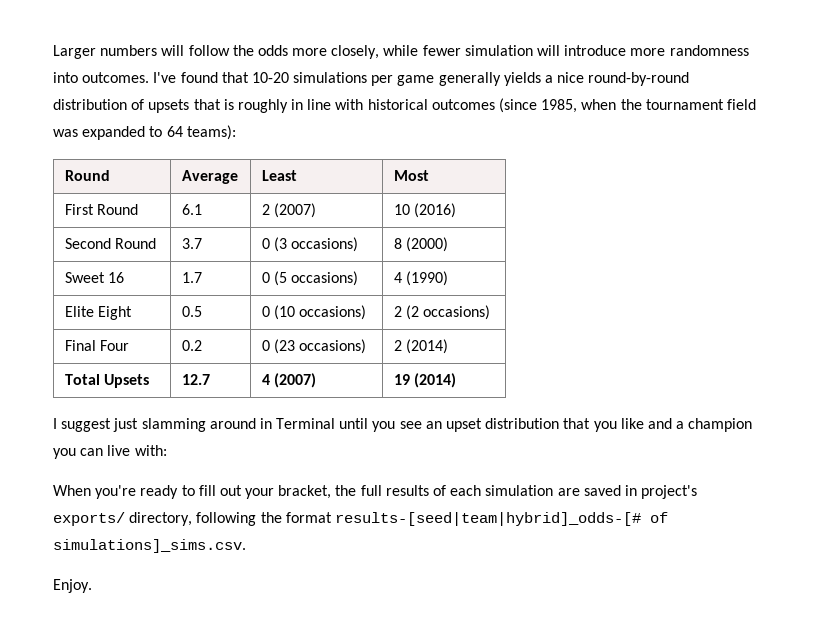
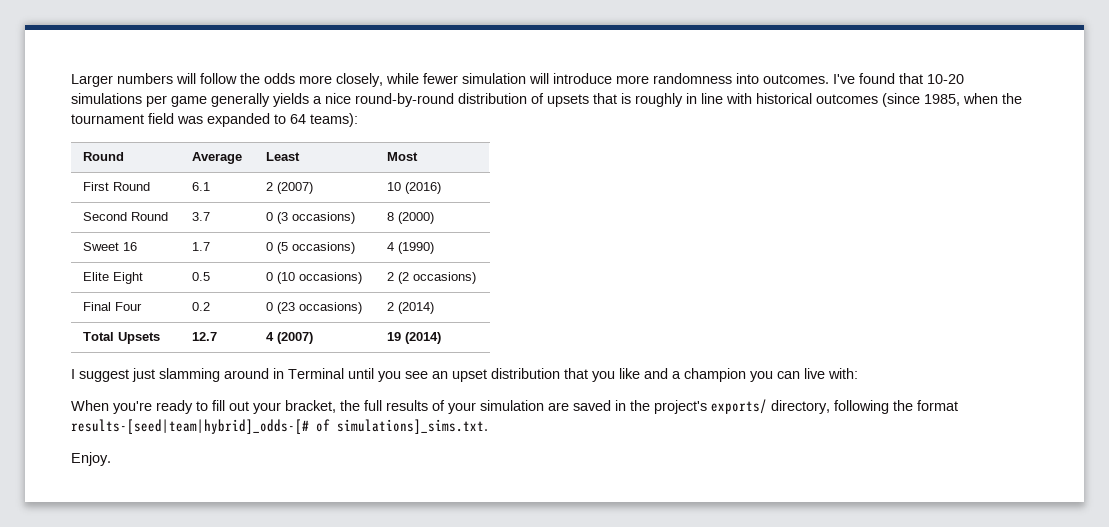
[450,485,482,496] each -> [448,402,476,414] your
(637, 490) none -> [630,400,650,411] the
[53,539,246,553] simulations]_sims.csv. -> [337,419,488,434] simulations]_sims.txt.

